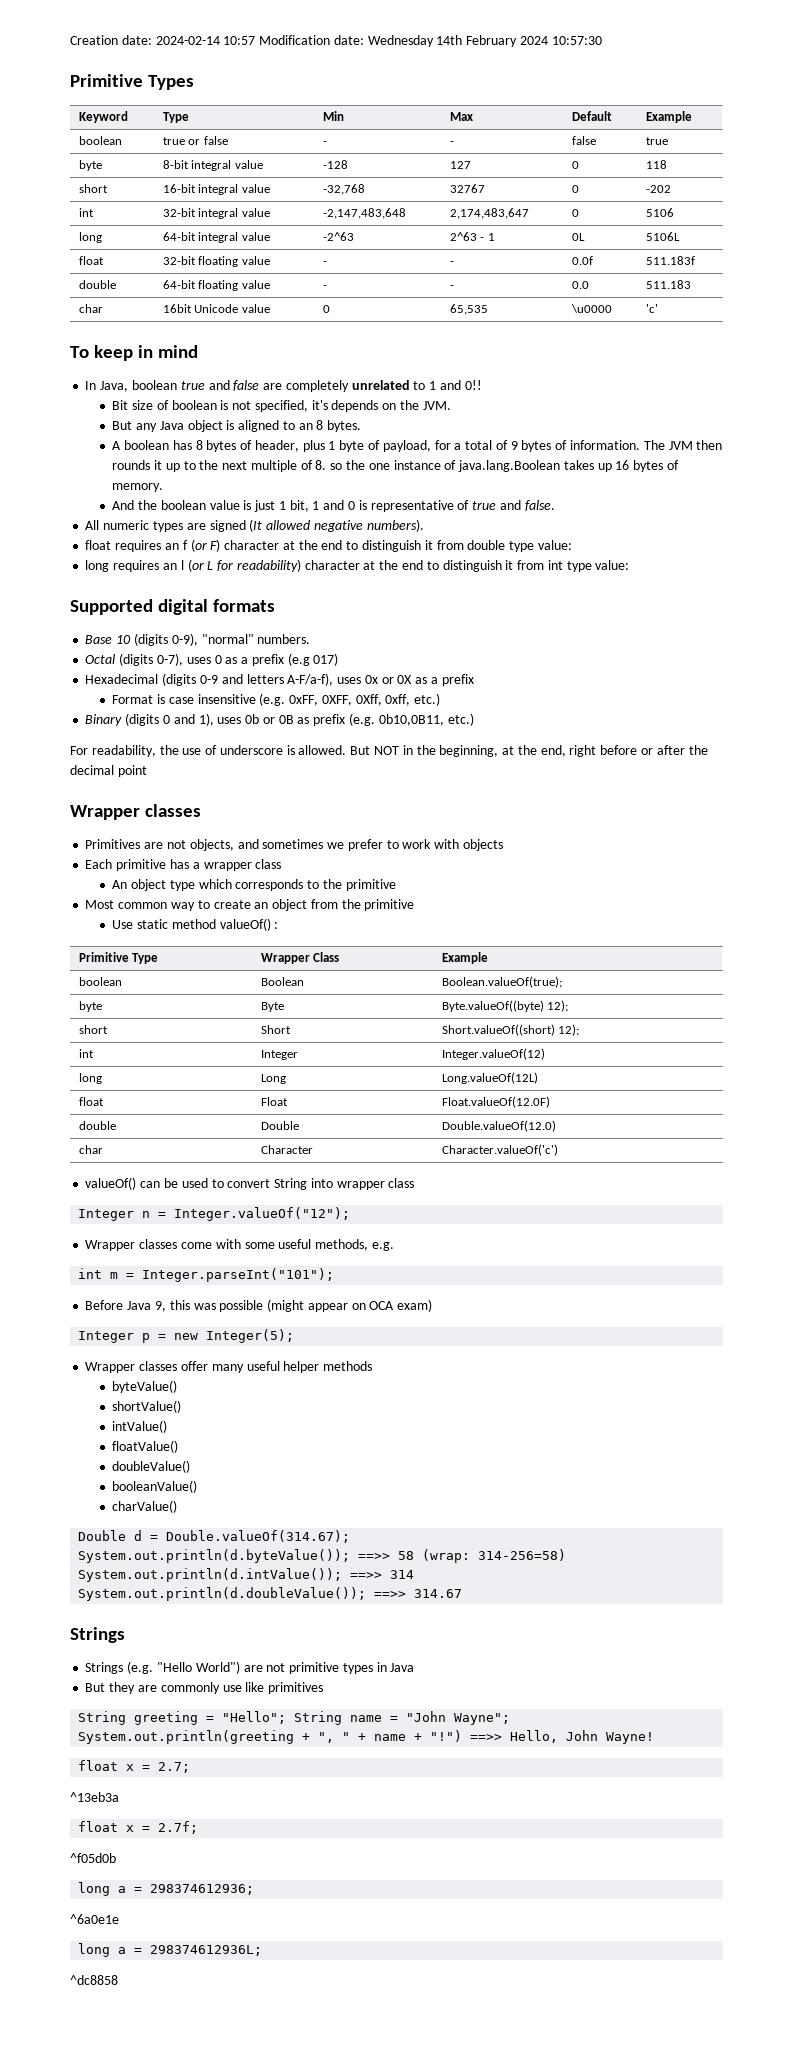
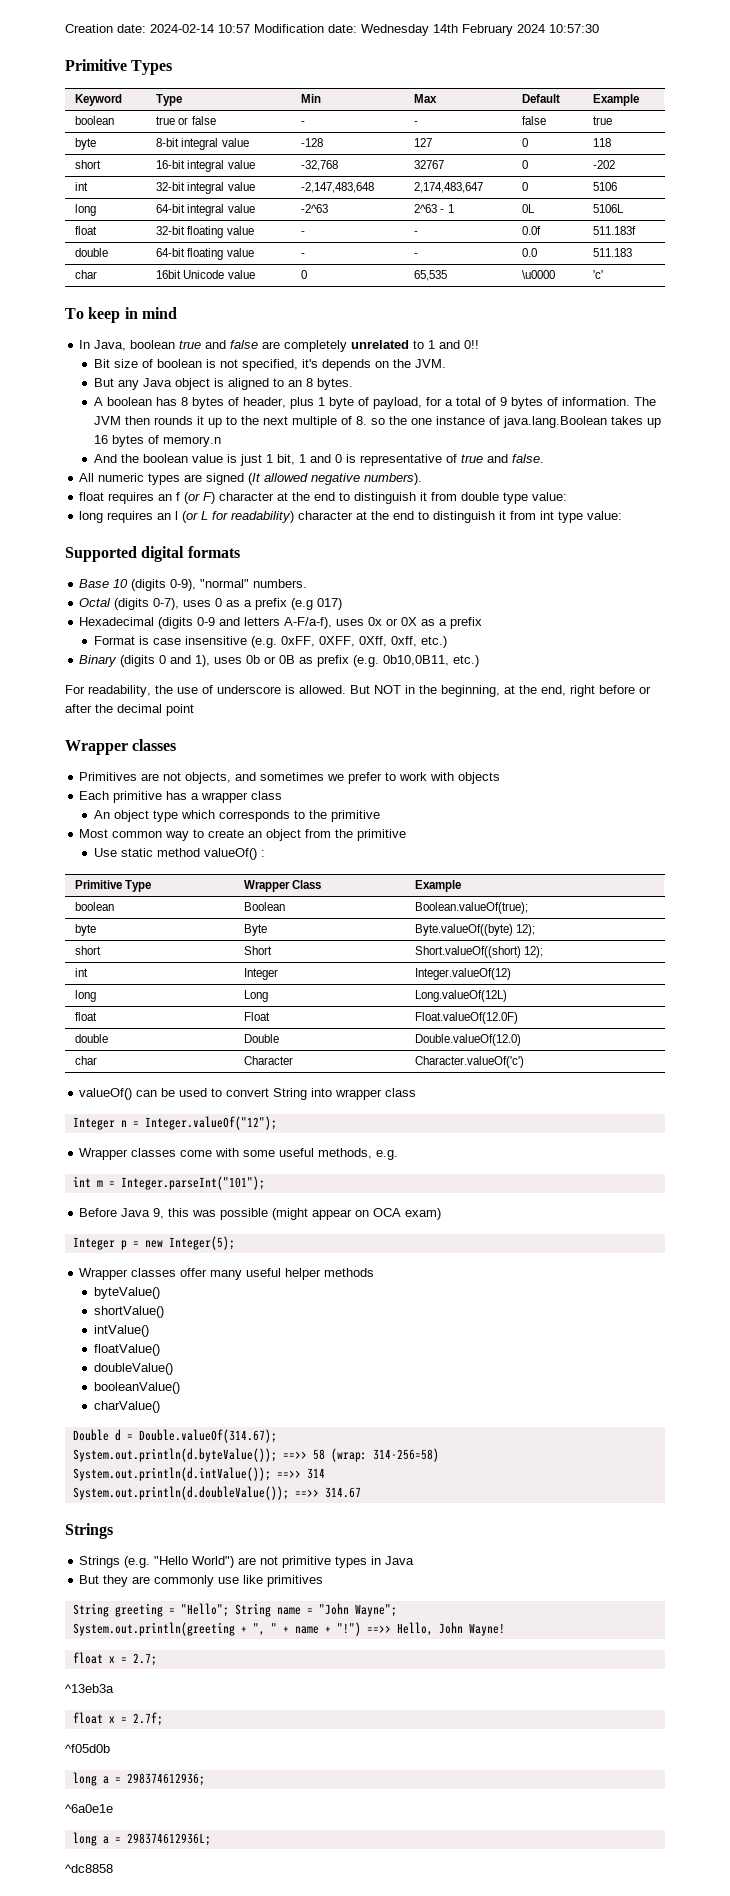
[112,483,164,492] memory. -> [162,436,221,447] memory.n

